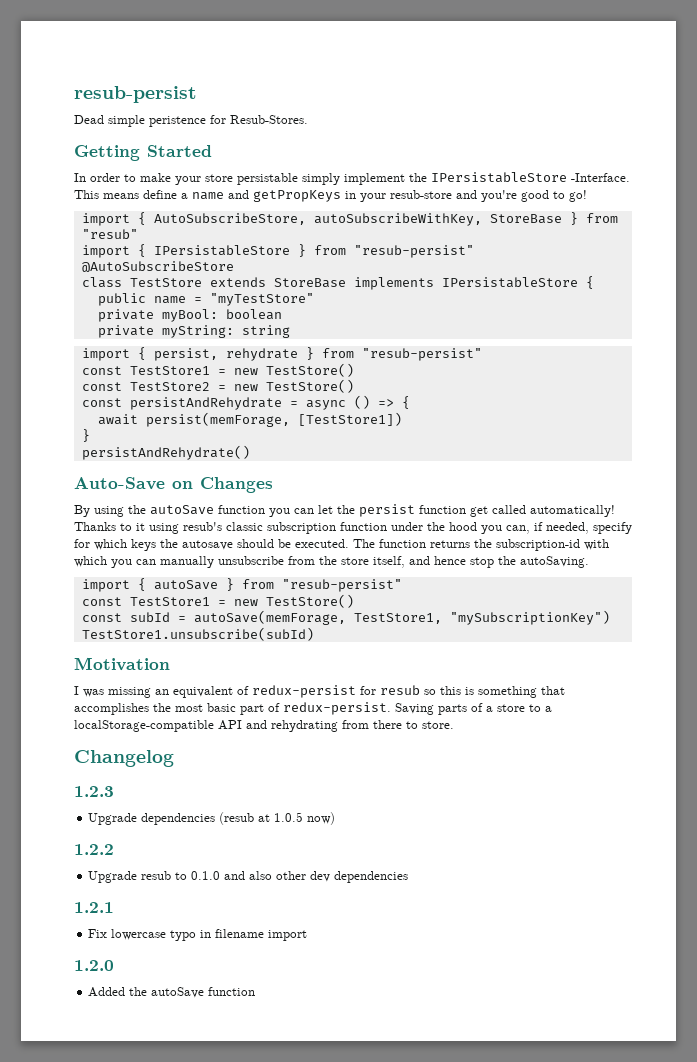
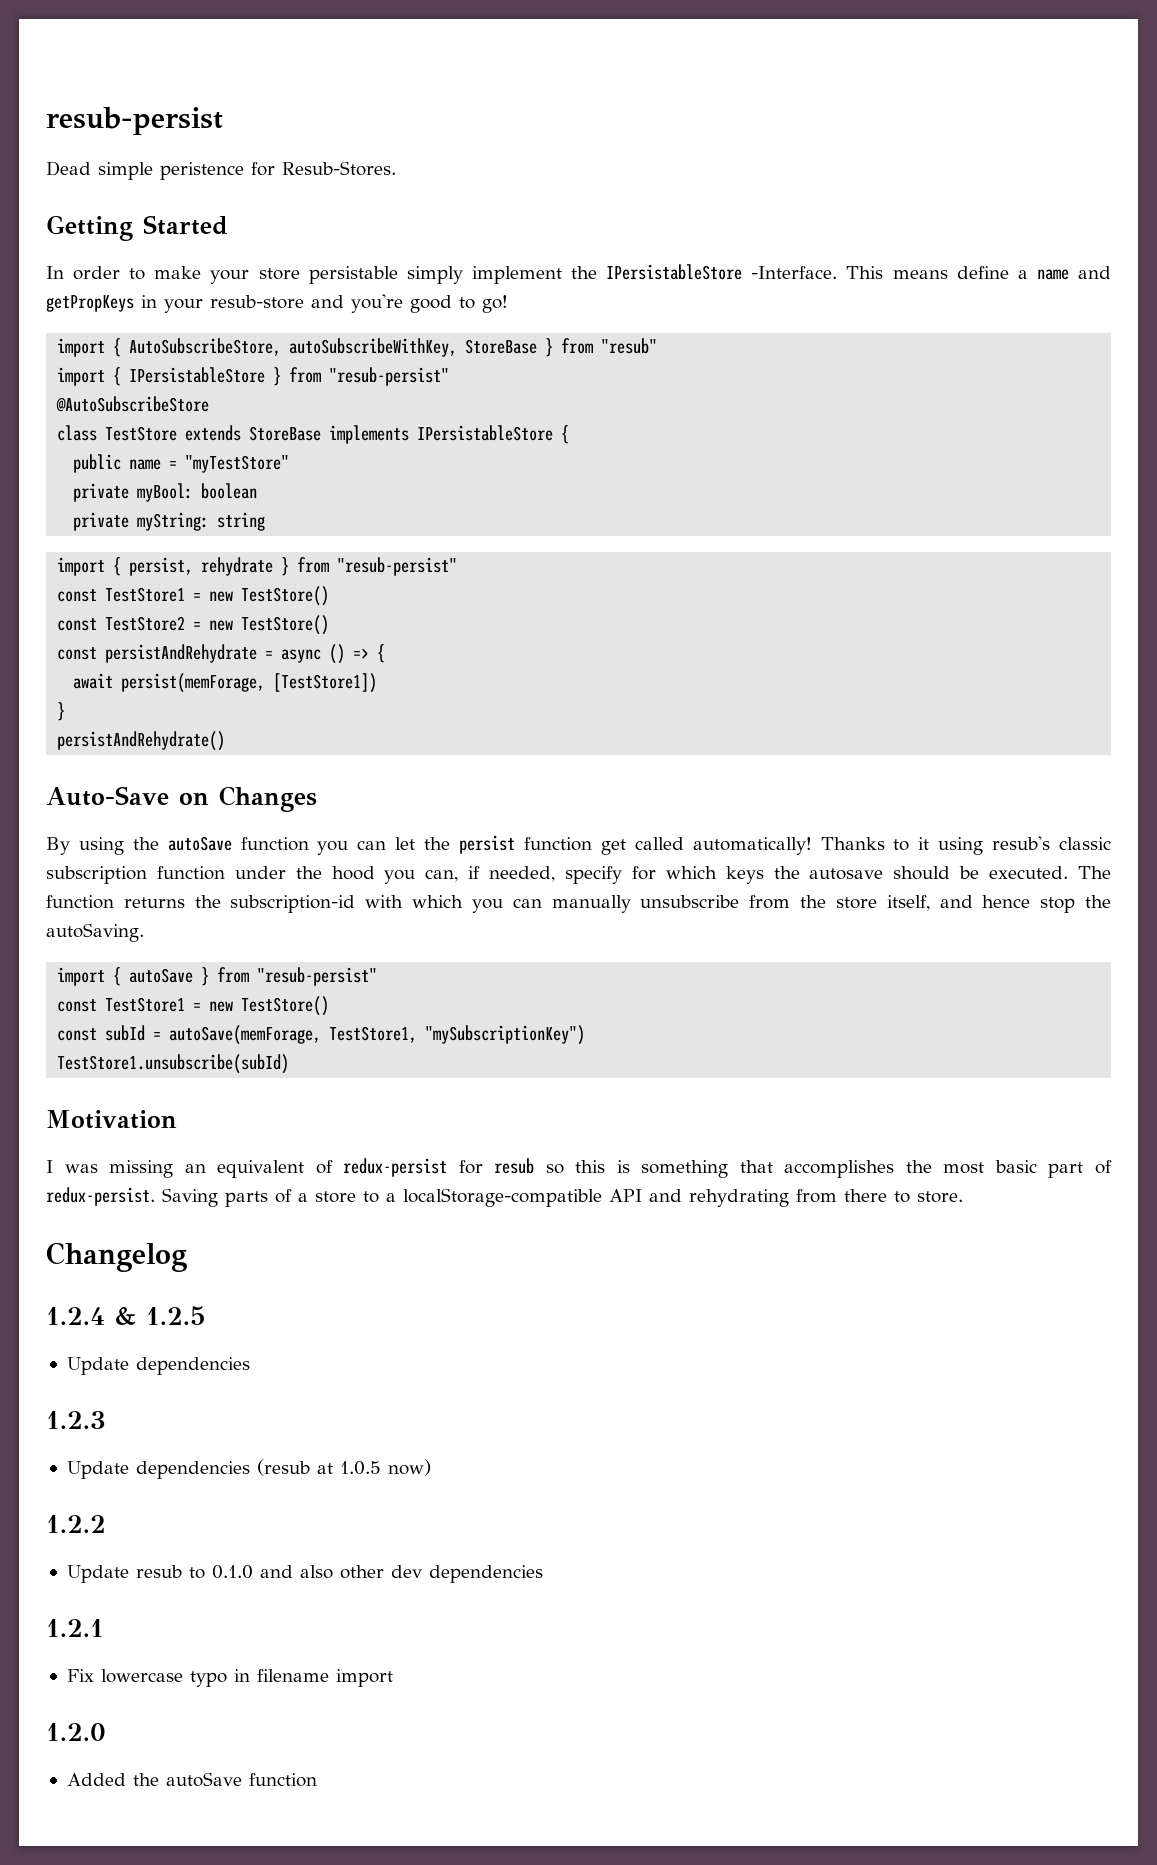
(174, 758) none -> [46,1306,206,1325] [66,1357,250,1375] // 1.2.4 & 1.2.5 // Update dependencies
[88,813,138,825] Upgrade -> [66,1461,129,1479] Update
[88,871,138,883] Upgrade -> [66,1565,129,1583] Update

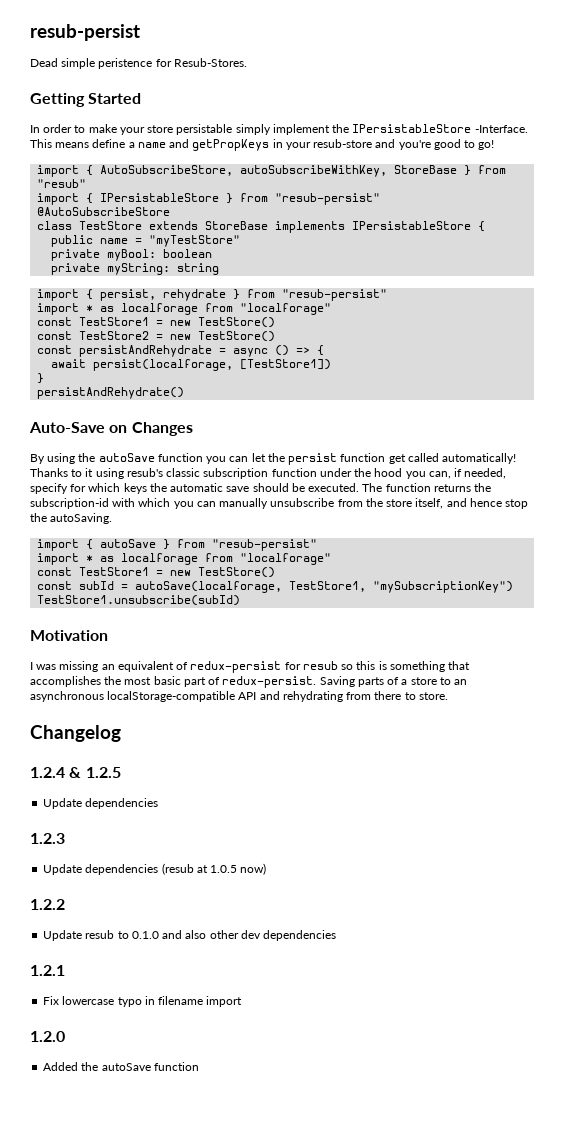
(458, 566) none -> [37,303,332,315] // import * as localforage from "localforage"
[121,673,266,693] persist(memForage, -> [93,359,234,371] persist(localforage,
[809,868,884,880] autosave -> [170,483,250,492] automatic save
(378, 976) none -> [37,553,332,565] // import * as localforage from "localforage"
[169,1025,322,1045] autoSave(memForage, -> [135,581,283,593] autoSave(localforage,
[386,1193,396,1202] a -> [454,679,468,685] [30,691,104,702] an asynchronous

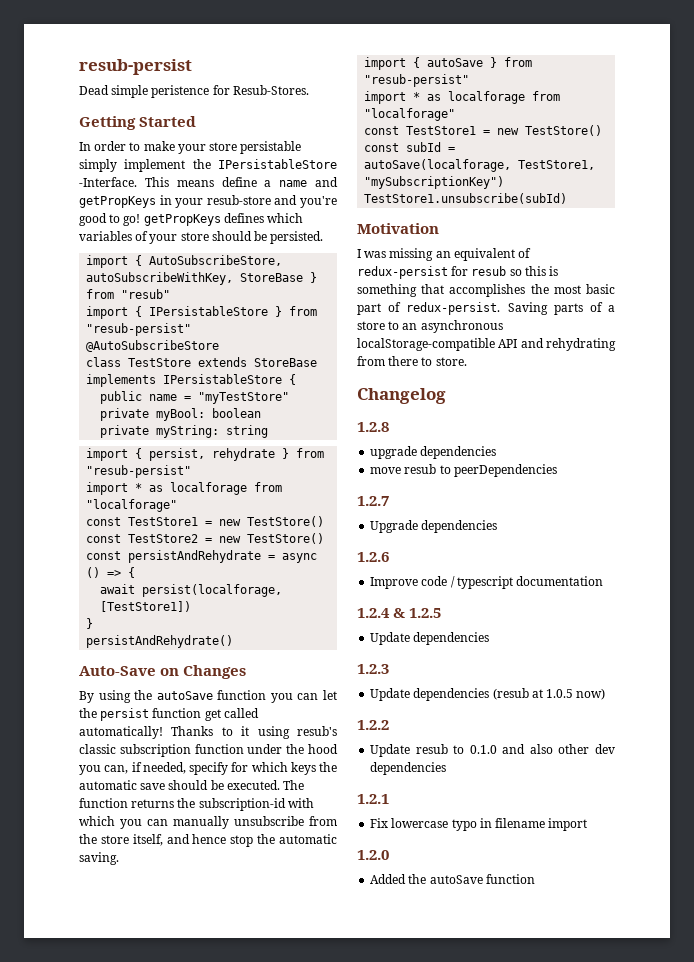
(495, 145) none -> [143,213,304,226] [79,231,324,244] getPropKeys defines which variables of your store should be persisted.
[50,513,113,524] autoSaving. -> [279,834,337,844] [79,852,119,865] automatic saving.
(121, 733) none -> [357,422,389,432] [370,446,497,459] [370,464,557,477] [357,496,389,506] [370,520,498,533] [357,552,389,562] [370,576,604,589] // 1.2.8 // upgrade dependencies // move resub to peerDependencies // 1.2.7 // Upgrade dependencies // 1.2.6 // Improve code / typescript documentation

